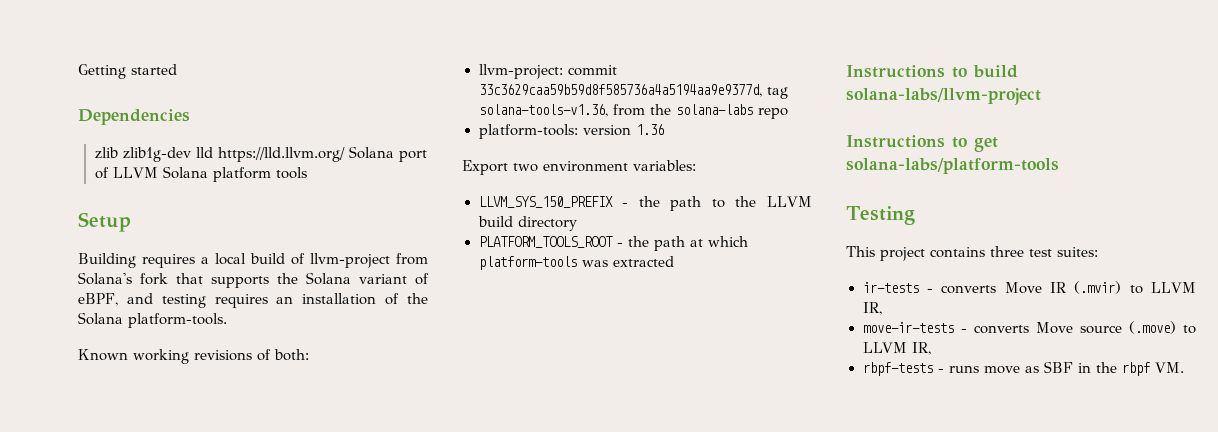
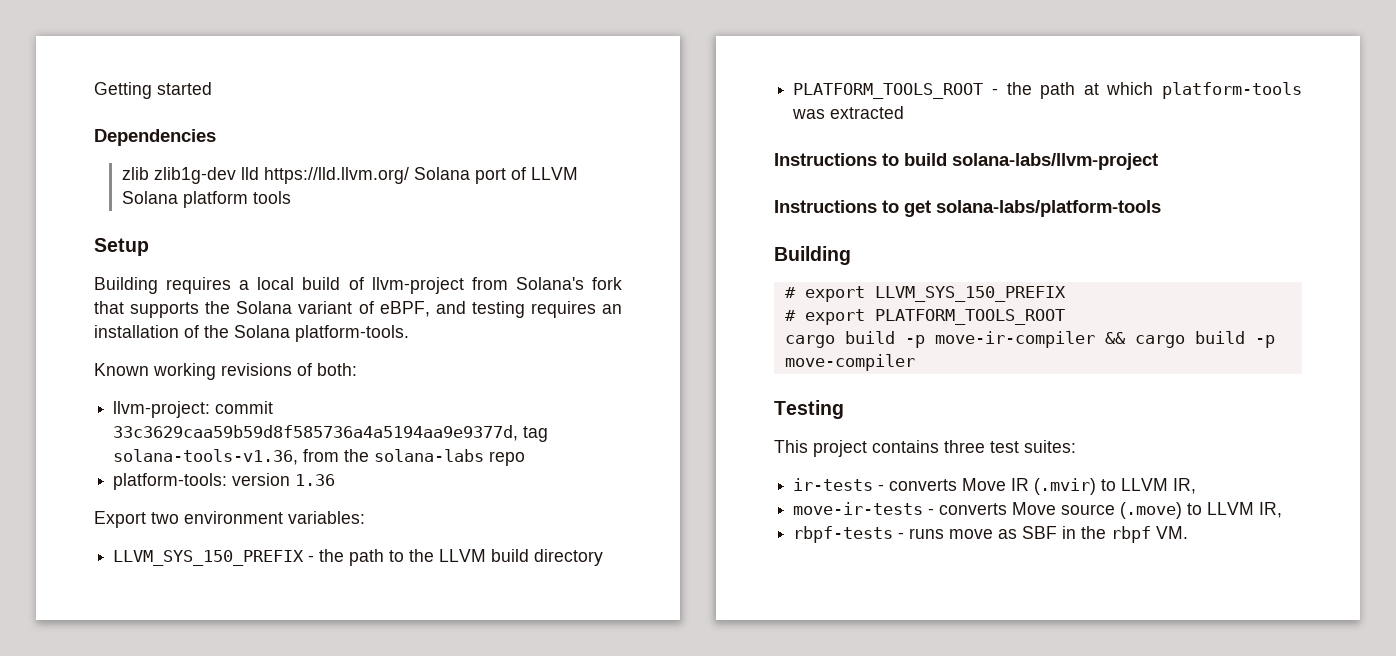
(1059, 166) none -> [774,246,851,265] [784,286,1066,302] [784,309,1065,325] [784,331,1275,348] [784,354,915,371] // Building // # export LLVM_SYS_150_PREFIX // # export PLATFORM_TOOLS_ROOT // cargo build -p move-ir-compiler && cargo build -p move-compiler

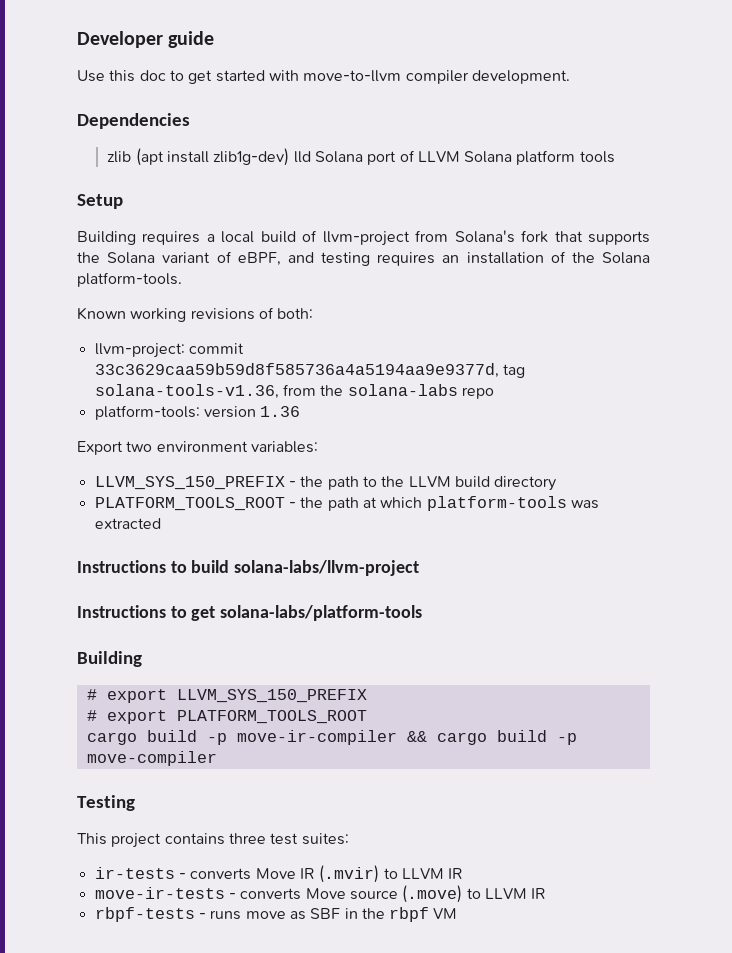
[94,82,212,99] [94,129,216,146] [121,167,409,184] Getting started // Dependencies // zlib zlib1g-dev lld https://lld.llvm.org/ -> [77,31,215,48] [77,70,570,84] [77,113,190,129] [107,148,311,166] Developer guide // Use this doc to get started with move-to-llvm compiler development. // Dependencies // zlib (apt install zlib1g-dev) lld
[1173,478,1197,494] IR, -> [448,868,464,879] IR
[1259,502,1283,518] IR, -> [531,888,547,899] IR
[1156,526,1189,539] VM. -> [433,908,458,919] VM

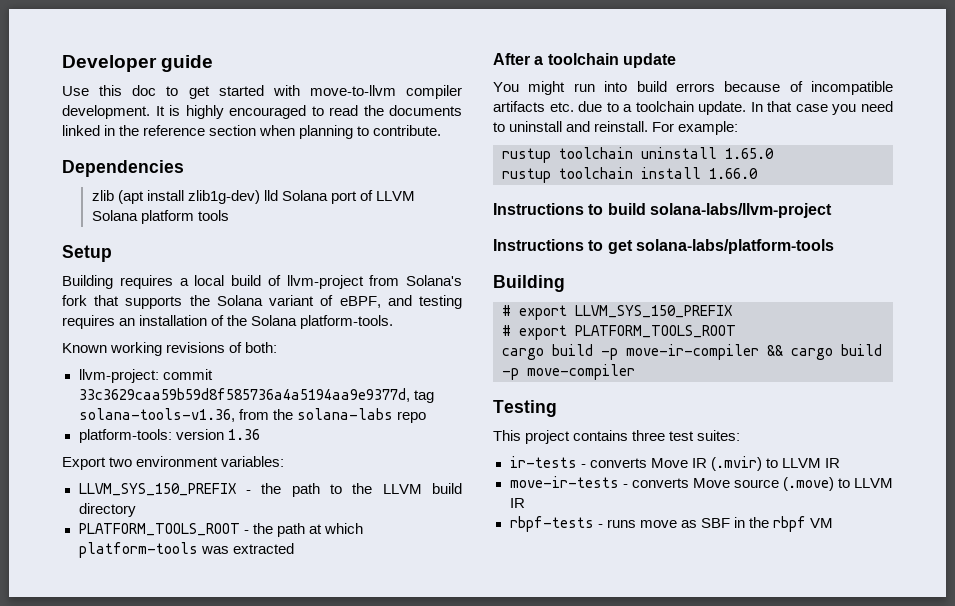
(570, 77) none -> [155,105,462,119] [62,125,442,139] It is highly encouraged to read the documents linked in the reference section when planning to contribute.
(161, 523) none -> [493,53,676,68] [493,81,893,95] [493,101,893,115] [493,121,739,135] [502,147,774,163] [502,167,758,183] // After a toolchain update // You might run into build errors because of incompatible artifacts etc. due to a toolchain update. In that case you need to uninstall and reinstall. For example: // rustup toolchain uninstall 1.65.0 // rustup toolchain install 1.66.0

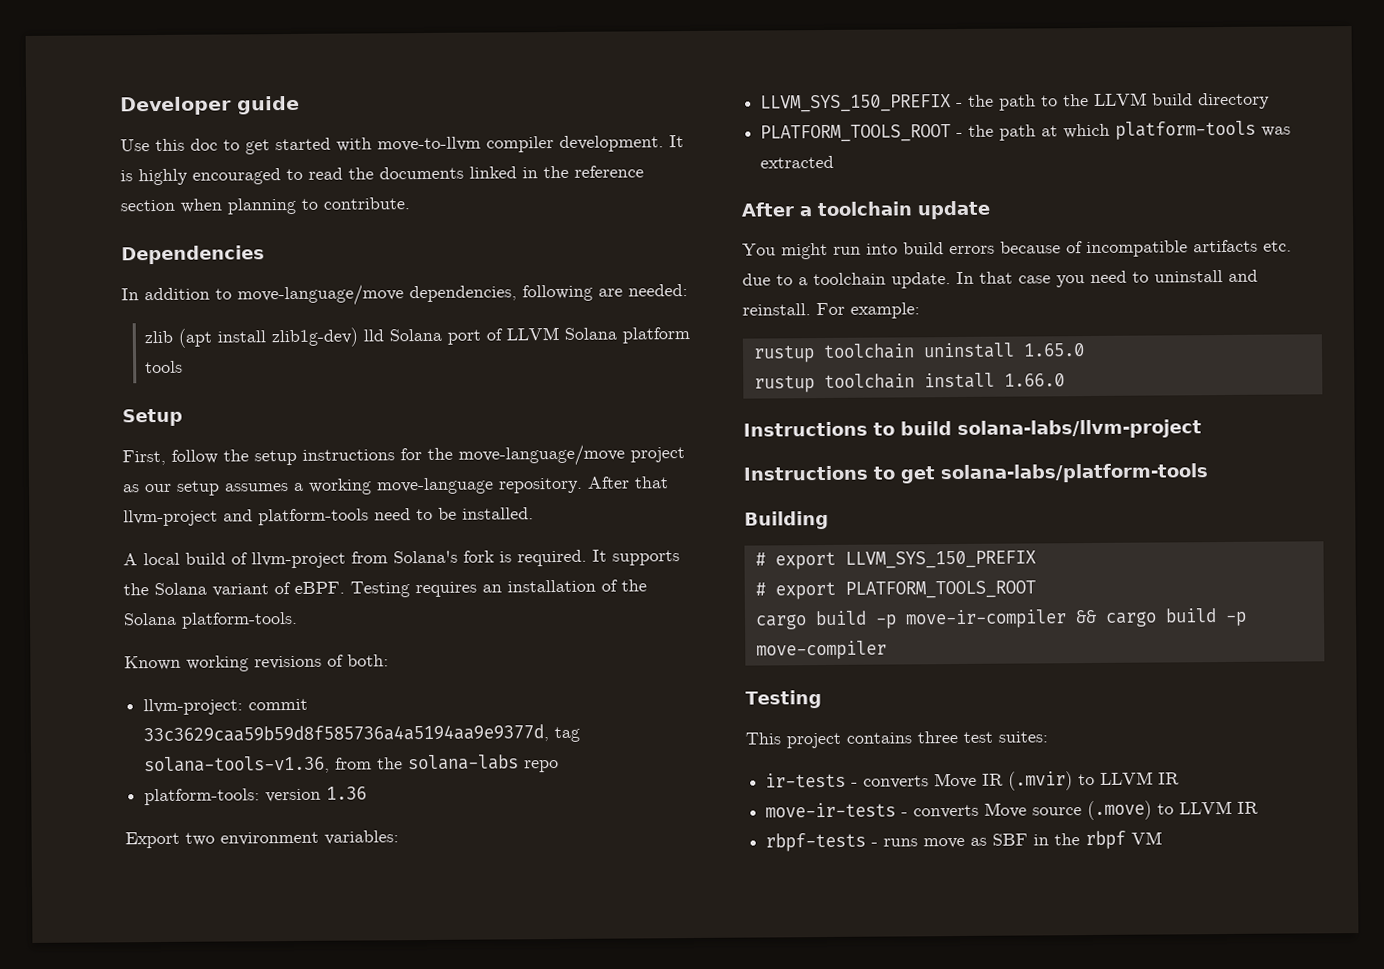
(184, 168) none -> [121,284,688,307] // In addition to move-language/move dependencies, following are needed:
[62,275,189,289] Building requires a -> [122,444,685,467] [122,476,669,496] [123,507,534,527] [123,553,138,566] First, follow the setup instructions for the move-language/move project as our setup assumes a working move-language repository. After that llvm-project and platform-tools need to be installed. // A
[94,295,120,306] that -> [499,549,607,567] is required. It
[339,295,463,309] eBPF, and testing -> [294,581,410,598] eBPF. Testing

